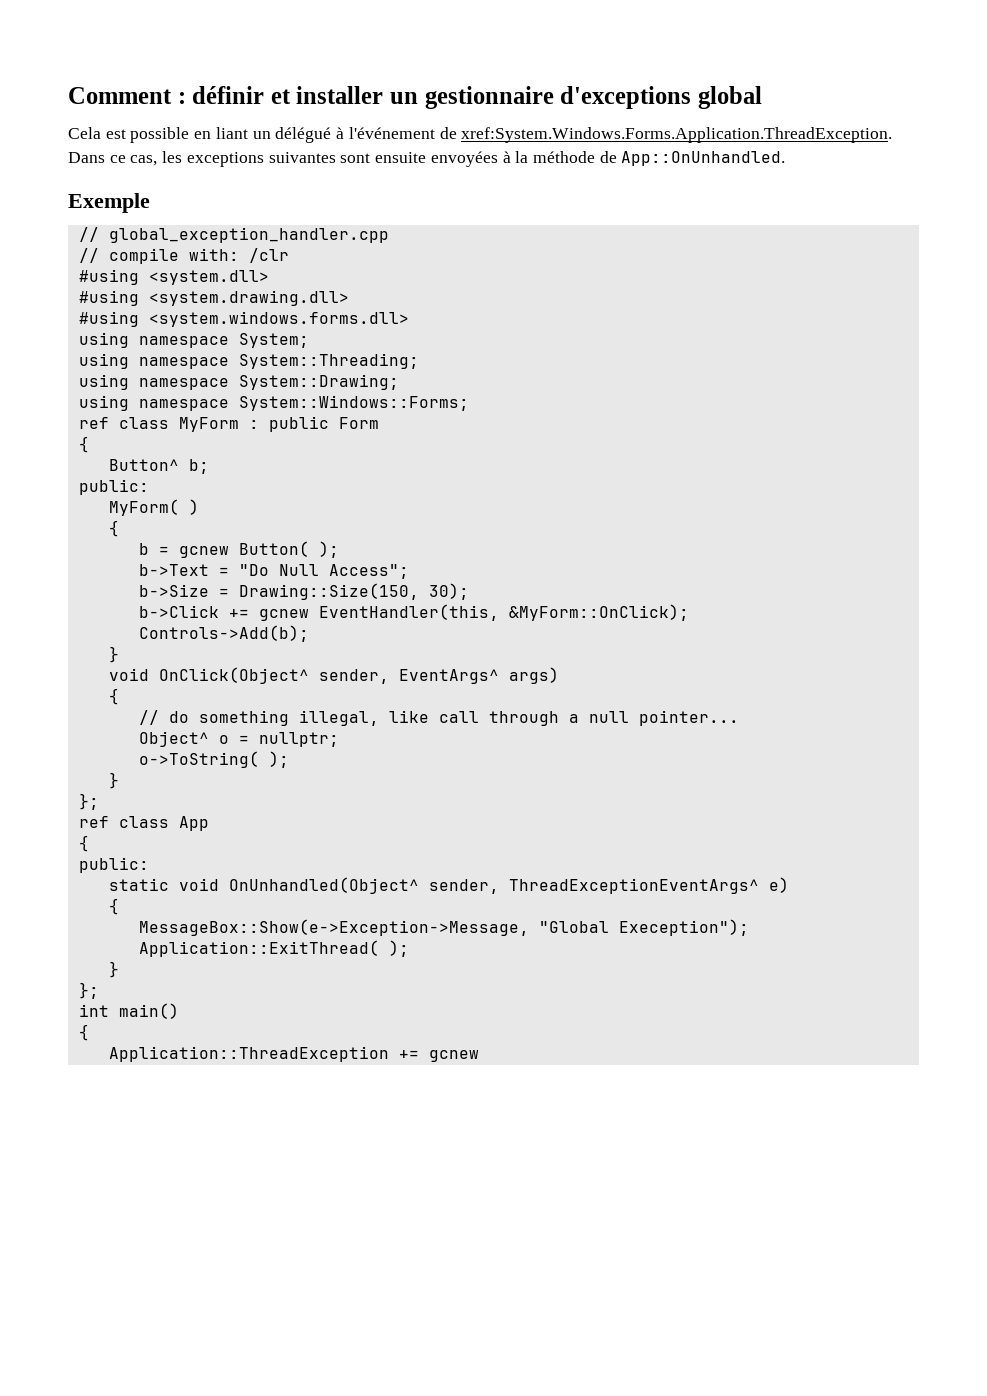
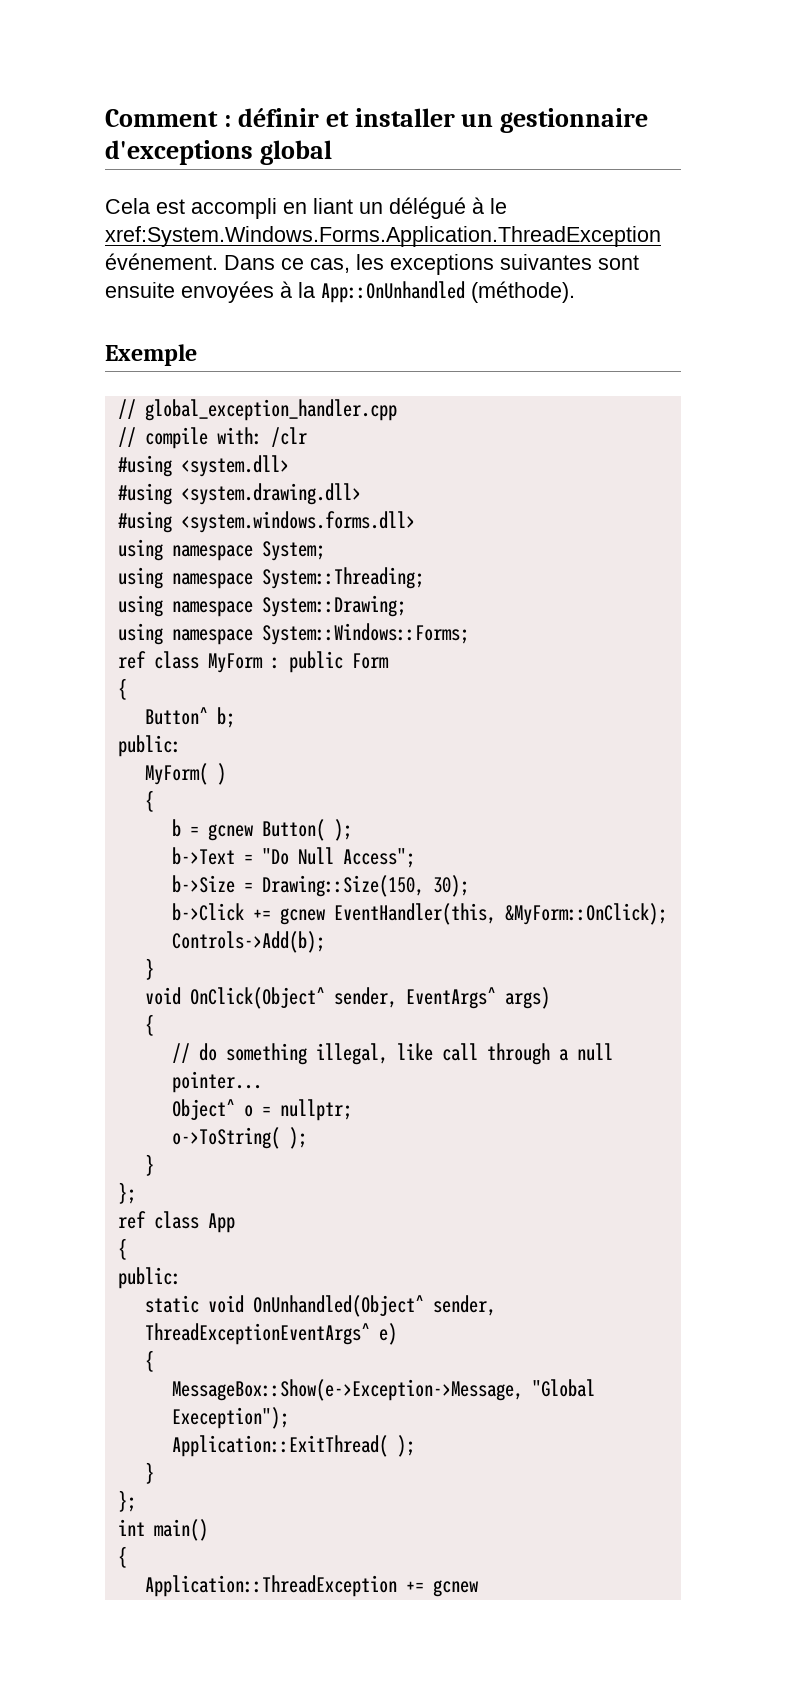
[130,127,190,143] possible -> [191,198,277,219] accompli
[348,127,893,143] l'événement de xref:System.Windows.Forms.Application.ThreadException. -> [490,198,507,214] [105,226,661,247] [105,253,218,270] le xref:System.Windows.Forms.Application.ThreadException événement.
[532,151,786,166] méthode de App::OnUnhandled. -> [321,281,575,303] App::OnUnhandled (méthode).

